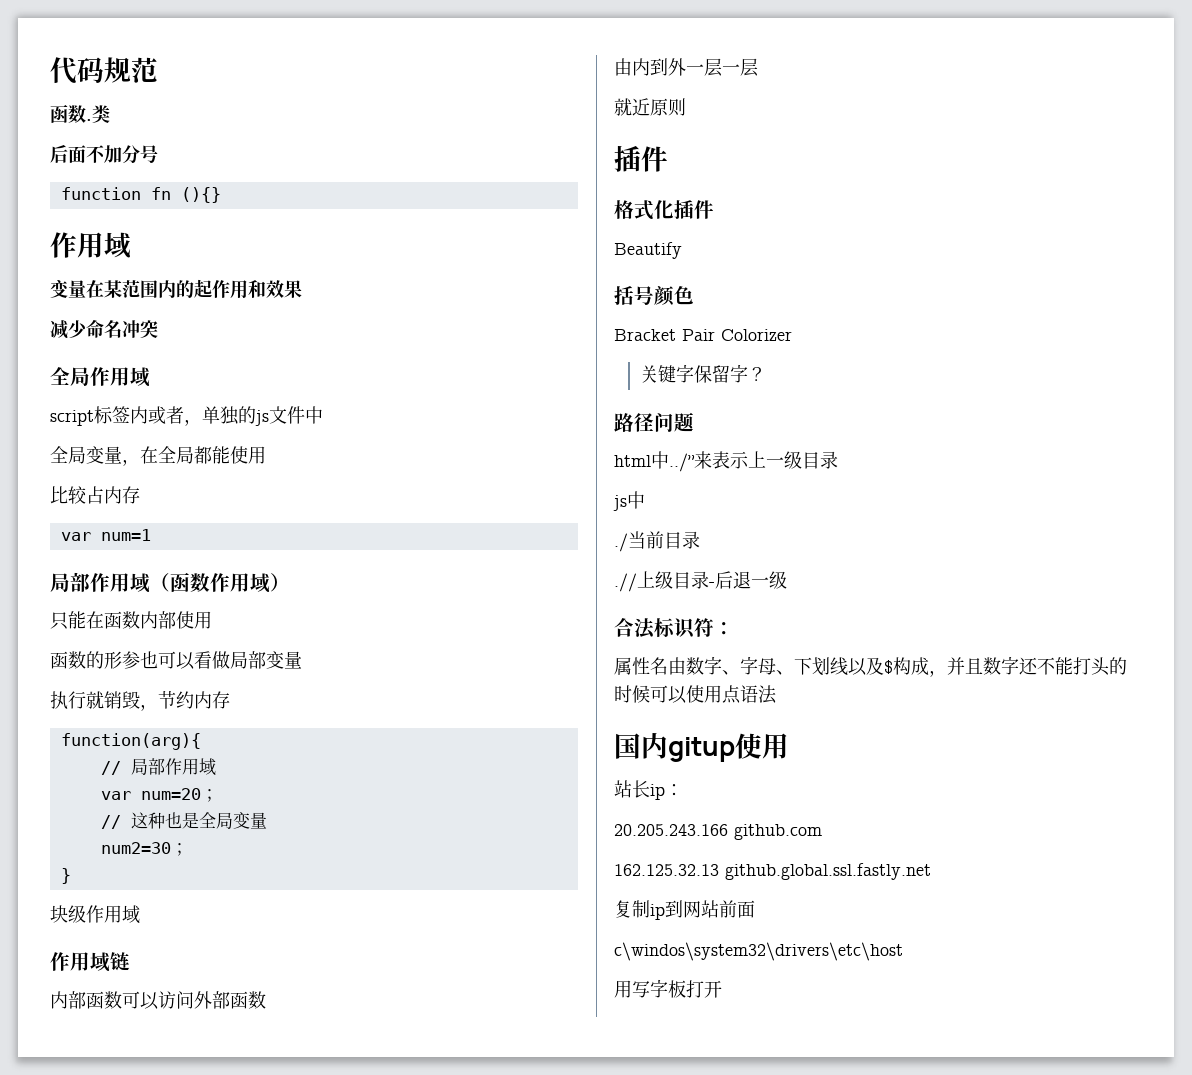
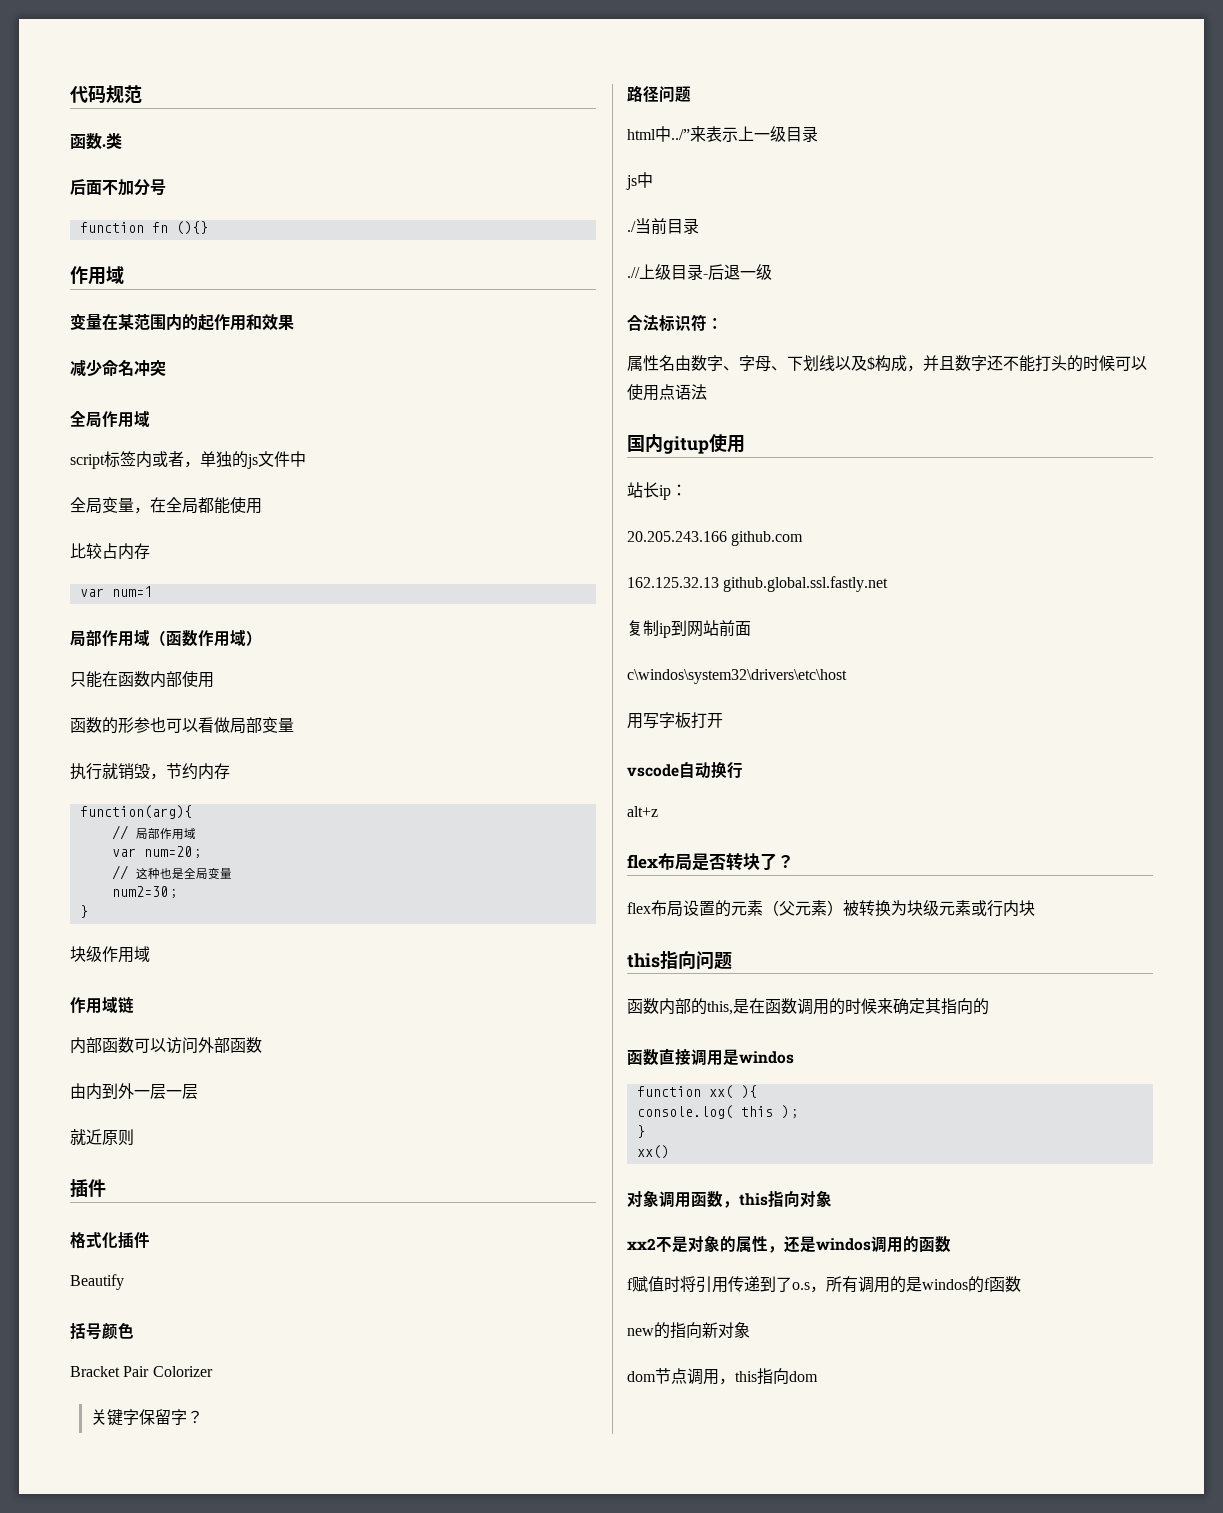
(722, 989) none -> [627,762,743,778] [627,806,658,817] [627,853,794,871] [627,900,1035,917] [627,950,732,970] [627,998,989,1015] [627,1048,794,1066] [636,1085,757,1099] [636,1105,801,1119] [636,1125,645,1138] [636,1145,669,1159] [627,1190,832,1208] [627,1235,951,1253] [627,1276,1021,1293] [627,1322,750,1339] [627,1368,818,1385] // vscode自动换行 // alt+z // flex布局是否转块了？ // flex布局设置的元素（父元素）被转换为块级元素或行内块 // this指向问题 // 函数内部的this,是在函数调用的时候来确定其指向的 // 函数直接调用是windos // function xx( ){ // console.log( this )； // } // xx() // 对象调用函数，this指向对象 // xx2不是对象的属性，还是windos调用的函数 // f赋值时将引用传递到了o.s，所有调用的是windos的f函数 // new的指向新对象 // dom节点调用，this指向dom

